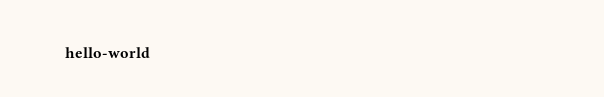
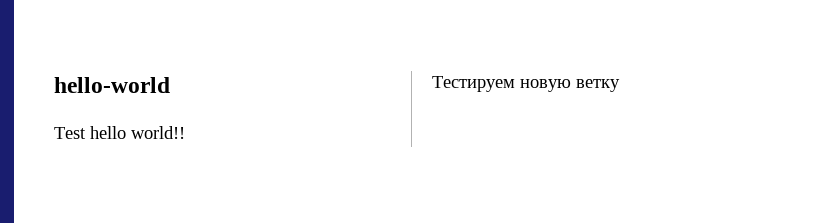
(150, 52) none -> [54,126,185,139] [432,76,620,92] // Test hello world!! // Тестируем новую ветку

